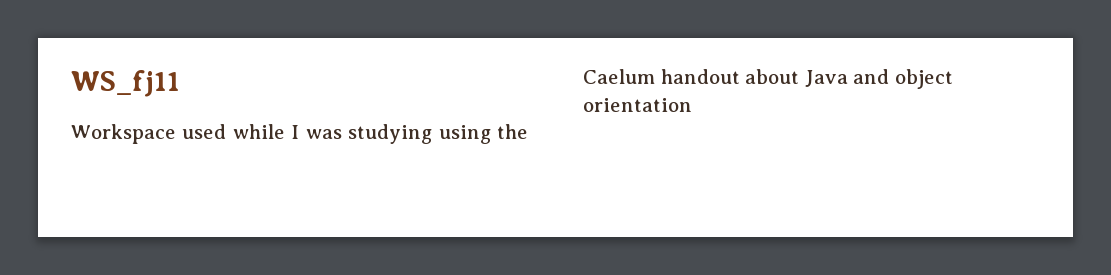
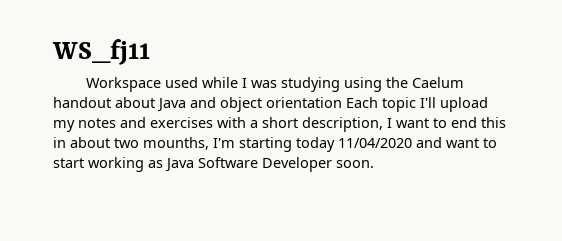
(692, 105) none -> [346,97,488,112] [53,117,506,132] [53,137,497,152] [53,157,374,172] Each topic I'll upload my notes and exercises with a short description, I want to end this in about two mounths, I'm starting today 11/04/2020 and want to start working as Java Software Developer soon.

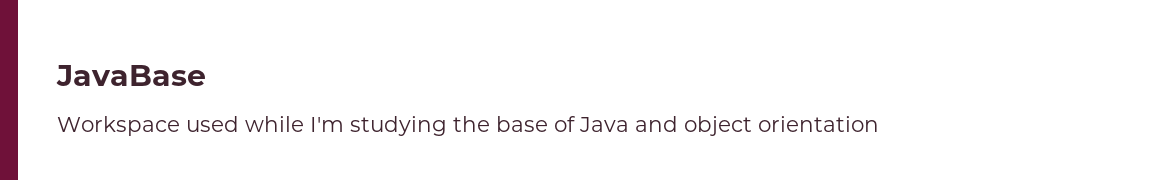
[52,39,150,65] WS_fj11 -> [56,65,206,86] JavaBase
[241,77,464,92] [53,97,488,112] [53,117,506,132] [53,137,497,152] [53,157,374,172] I was studying using the Caelum handout about Java and object orientation Each topic I'll upload my notes and exercises with a short description, I want to end this in about two mounths, I'm starting today 11/04/2020 and want to start working as Java Software Developer soon. -> [310,116,879,136] I'm studying the base of Java and object orientation

